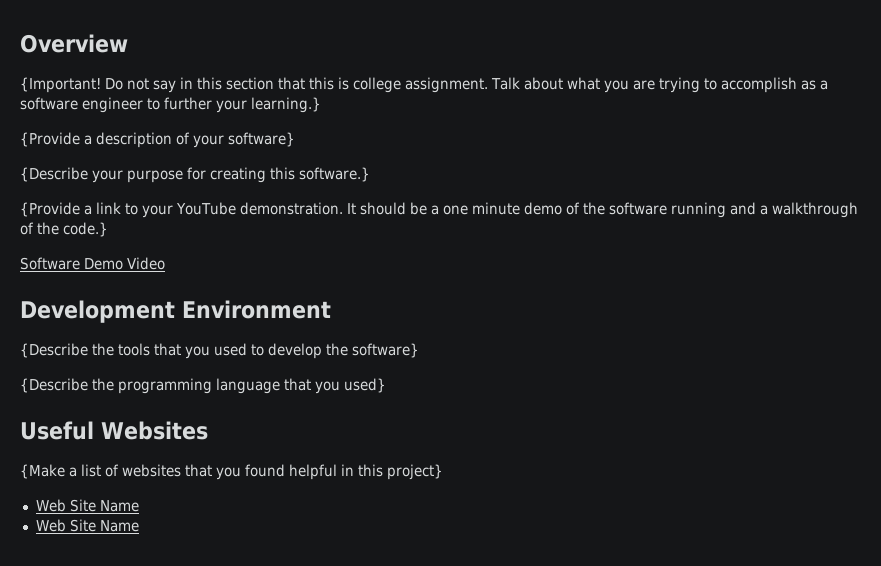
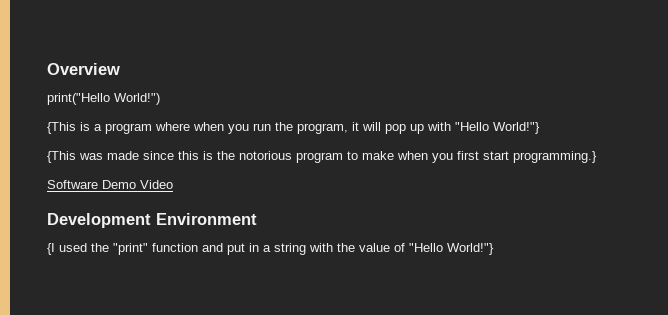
[20,77,828,93] [20,97,321,113] [20,132,295,148] [20,167,370,183] [20,202,858,218] [20,222,108,237] {Important! Do not say in this section that this is college assignment. Talk about what you are trying to accomplish as a software engineer to further your learning.} // {Provide a description of your software} // {Describe your purpose for creating this software.} // {Provide a link to your YouTube demonstration. It should be a one minute demo of the software running and a walkthrough of the code.} -> [47,93,160,105] [47,122,540,134] [47,151,597,163] print("Hello World!") // {This is a program where when you run the program, it will pop up with "Hello World!"} // {This was made since this is the notorious program to make when you first start programming.}
[20,343,419,359] [20,378,386,394] [20,421,208,440] [20,464,443,480] [35,499,139,512] [35,519,139,532] {Describe the tools that you used to develop the software} // {Describe the programming language that you used} // Useful Websites // {Make a list of websites that you found helpful in this project} // Web Site Name // Web Site Name -> [47,243,494,255] {I used the "print" function and put in a string with the value of "Hello World!"}

